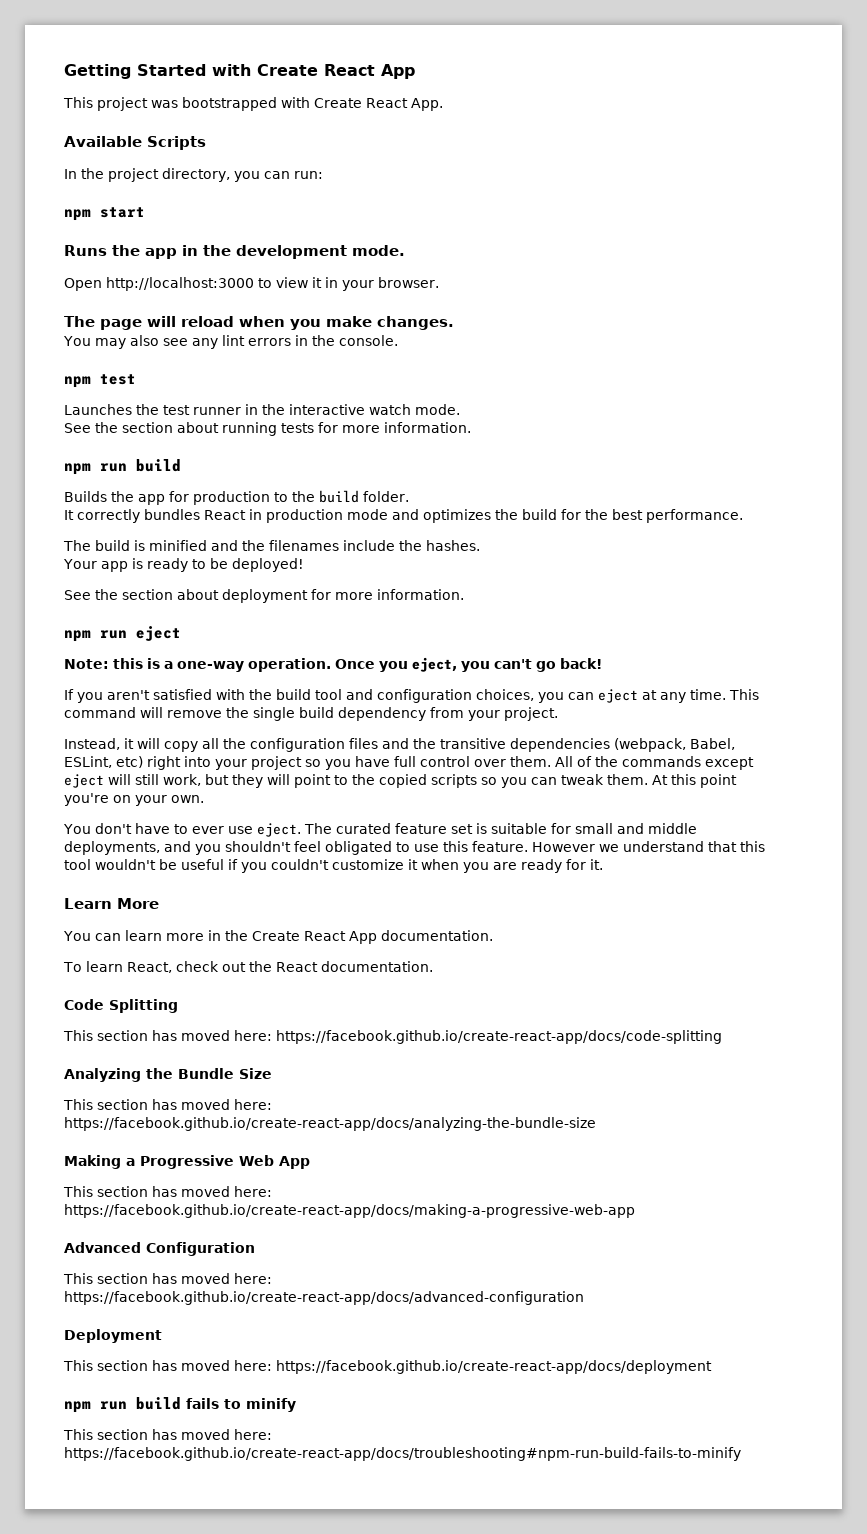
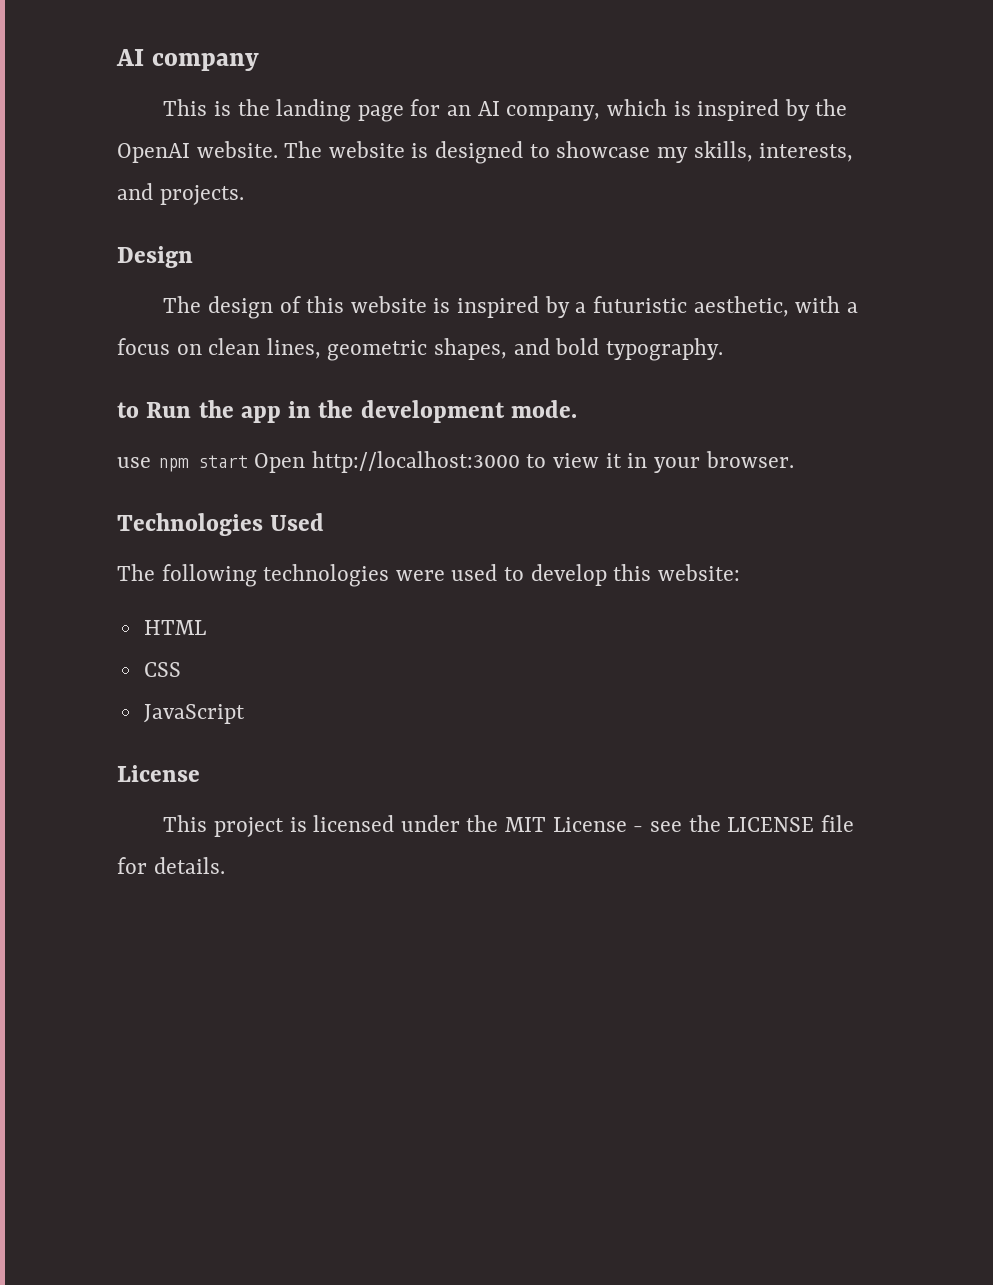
[64,64,415,79] [63,97,443,111] [64,136,206,150] [64,168,323,182] [64,207,145,221] [64,245,107,256] Getting Started with Create React App // This project was bootstrapped with Create React App. // Available Scripts // In the project directory, you can run: // npm start // Runs -> [116,49,259,71] [163,99,848,122] [117,141,854,164] [117,183,244,205] [117,246,193,268] [163,296,858,319] [117,338,723,361] [117,402,192,418] AI company // This is the landing page for an AI company, which is inspired by the OpenAI website. The website is designed to showcase my skills, interests, and projects. // Design // The design of this website is inspired by a futuristic aesthetic, with a focus on clean lines, geometric shapes, and bold typography. // to Run
(405, 250) none -> [117,455,248,472] use npm start
[64,316,454,330] [63,335,398,349] [64,374,136,388] [64,404,460,415] [64,422,471,436] [64,459,181,475] [64,490,409,505] [64,509,743,523] [63,540,480,551] [63,558,304,572] [64,589,464,603] [64,626,181,642] [64,657,602,672] [64,689,759,703] [64,707,558,721] [64,738,735,752] [64,756,754,770] [64,774,737,788] [64,793,204,806] [63,823,697,837] [64,841,765,855] [64,859,603,873] [64,898,159,909] [63,930,493,944] [63,961,433,973] [64,999,178,1013] [63,1030,722,1044] [64,1068,272,1082] [63,1099,272,1110] [64,1117,596,1131] [64,1155,310,1169] [63,1186,272,1197] [64,1204,635,1218] [64,1242,255,1256] [63,1273,272,1284] [64,1291,584,1305] [64,1329,162,1343] [63,1360,712,1374] [64,1397,296,1413] [63,1429,272,1440] [64,1447,741,1461] The page will reload when you make changes. // You may also see any lint errors in the console. // npm test // Launches the test runner in the interactive watch mode. // See the section about running tests for more information. // npm run build // Builds the app for production to the build folder. // It correctly bundles React in production mode and optimizes the build for the best performance. // The build is minified and the filenames include the hashes. // Your app is ready to be deployed! // See the section about deployment for more information. // npm run eject // Note: this is a one-way operation. Once you eject, you can't go back! // If you aren't satisfied with the build tool and configuration choices, you can eject at any time. This command will remove the single build dependency from your project. // Instead, it will copy all the configuration files and the transitive dependencies (webpack, Babel, ESLint, etc) right into your project so you have full control over them. All of the commands except eject will still work, but they will point to the copied scripts so you can tweak them. At this point you're on your own. // You don't have to ever use eject. The curated feature set is suitable for small and middle deployments, and you shouldn't feel obligated to use this feature. However we understand that this tool wouldn't be useful if you couldn't customize it when you are ready for it. // Learn More // You can learn more in the Create React App documentation. // To learn React, check out the React documentation. // Code Splitting // This section has moved here: https://facebook.github.io/create-react-app/docs/code-splitting // Analyzing the Bundle Size // This section has moved here: https://facebook.github.io/create-react-app/docs/analyzing-the-bundle-size // Making a Progressive Web App // This section has moved here: https://facebook.github.io/create-react-app/docs/making-a-progressive-web-app // Advanced Configuration // This section has moved here: https://facebook.github.io/create-react-app/docs/advanced-configuration // Deployment // This section has moved here: https://facebook.github.io/create-react-app/docs/deployment // npm run build fails to minify // This section has moved here: https://facebook.github.io/create-react-app/docs/troubleshooting#npm-run-build-fails-to-minify -> [117,513,325,536] [117,564,740,587] [143,620,206,635] [143,662,181,677] [143,704,245,724] [117,765,200,782] [163,815,854,837] [117,857,225,874] Technologies Used // The following technologies were used to develop this website: // HTML // CSS // JavaScript // License // This project is licensed under the MIT License - see the LICENSE file for details.

